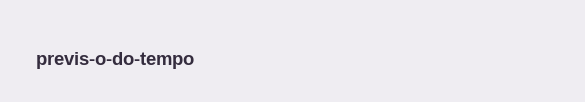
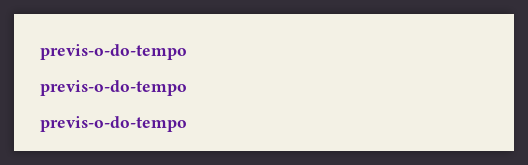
[36,52,194,69] previs-o-do-tempo -> [40,44,187,60] [40,80,187,96] [40,116,187,132] previs-o-do-tempo // previs-o-do-tempo // previs-o-do-tempo

